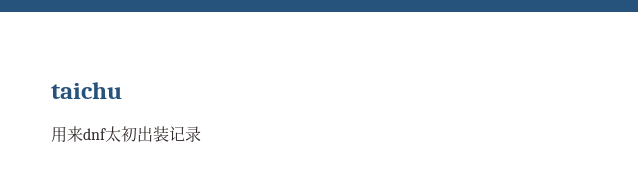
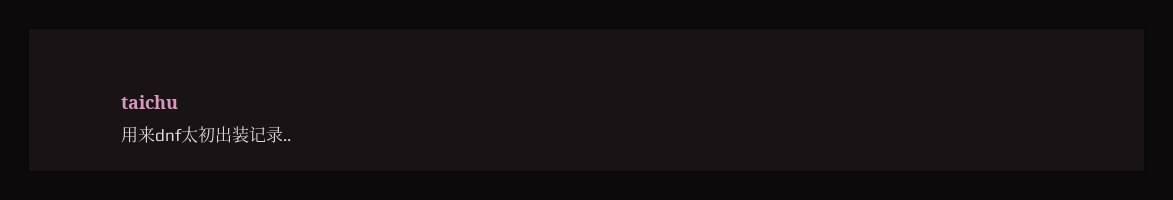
(201, 134) none -> [283,139,291,141] ..

